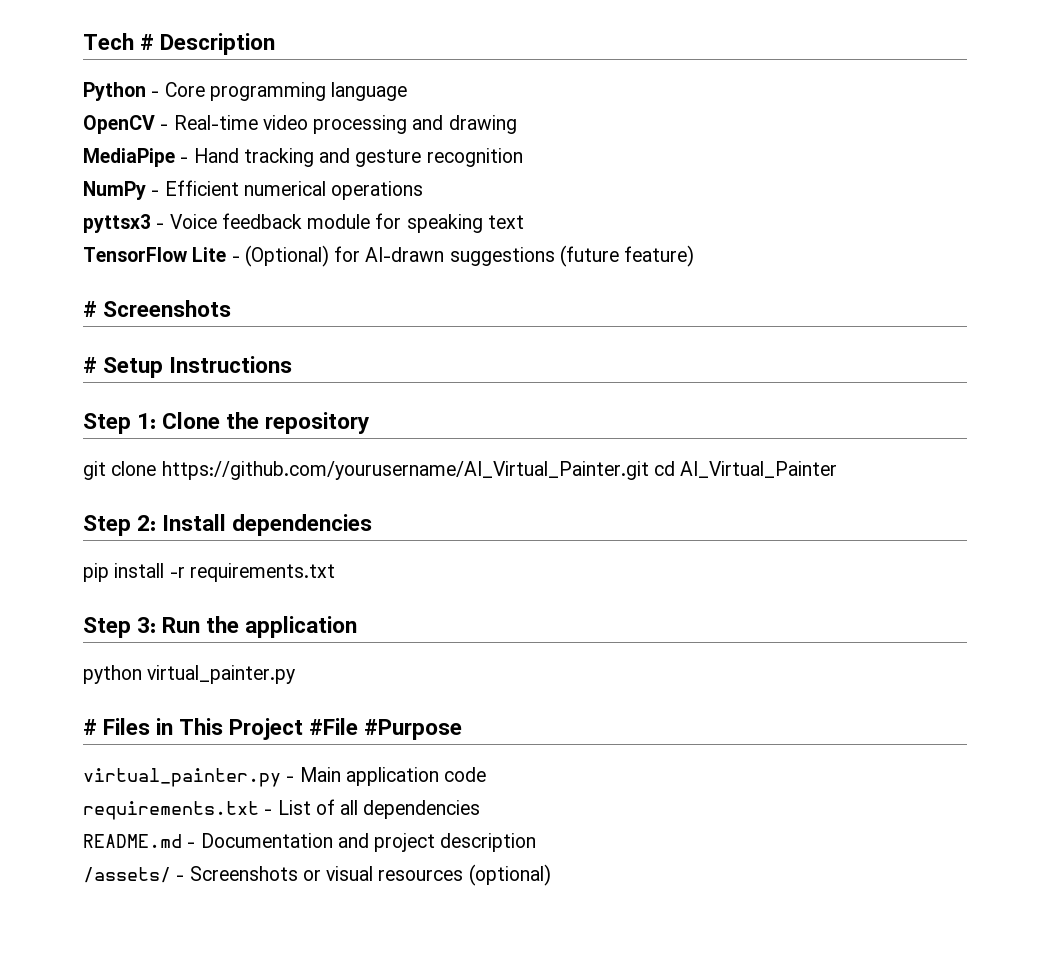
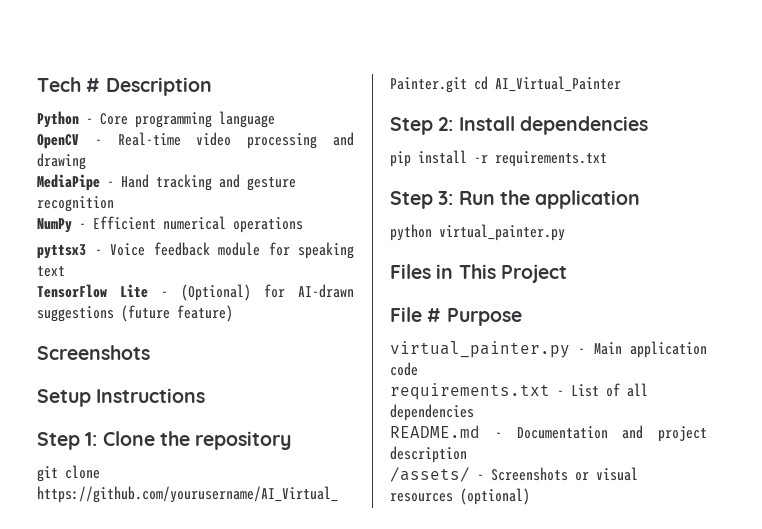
[83,301,97,317] # -> (233, 313) none
[83,357,97,373] # -> (150, 352) none
[83,719,97,735] # -> (565, 232) none
[309,718,463,740] #File #Purpose -> [390,307,522,326] // File # Purpose

